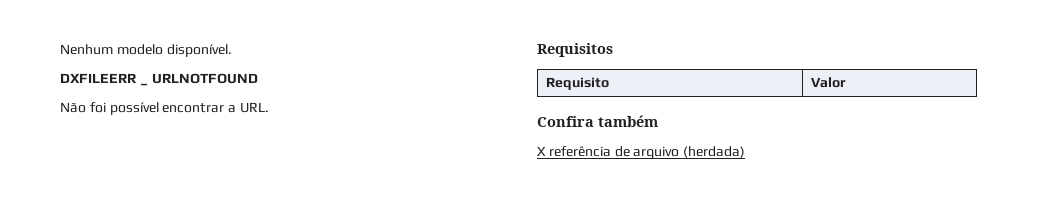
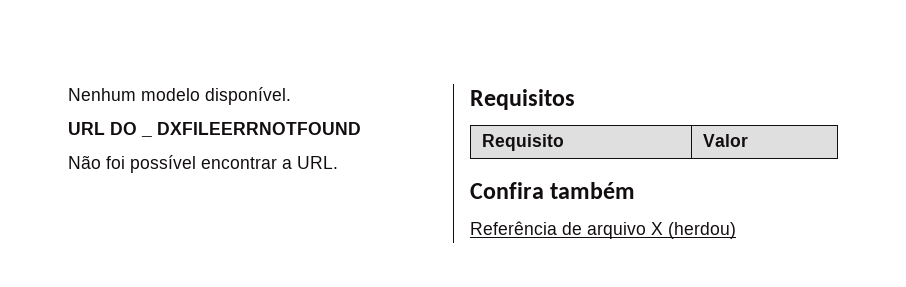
[60,73,137,83] [139,73,258,86] DXFILEERR _ URLNOTFOUND -> [68,122,137,135] [141,135,152,137] [157,122,361,135] URL DO _ DXFILEERRNOTFOUND
[537,146,746,159] X referência de arquivo (herdada) -> [470,221,736,239] Referência de arquivo X (herdou)

